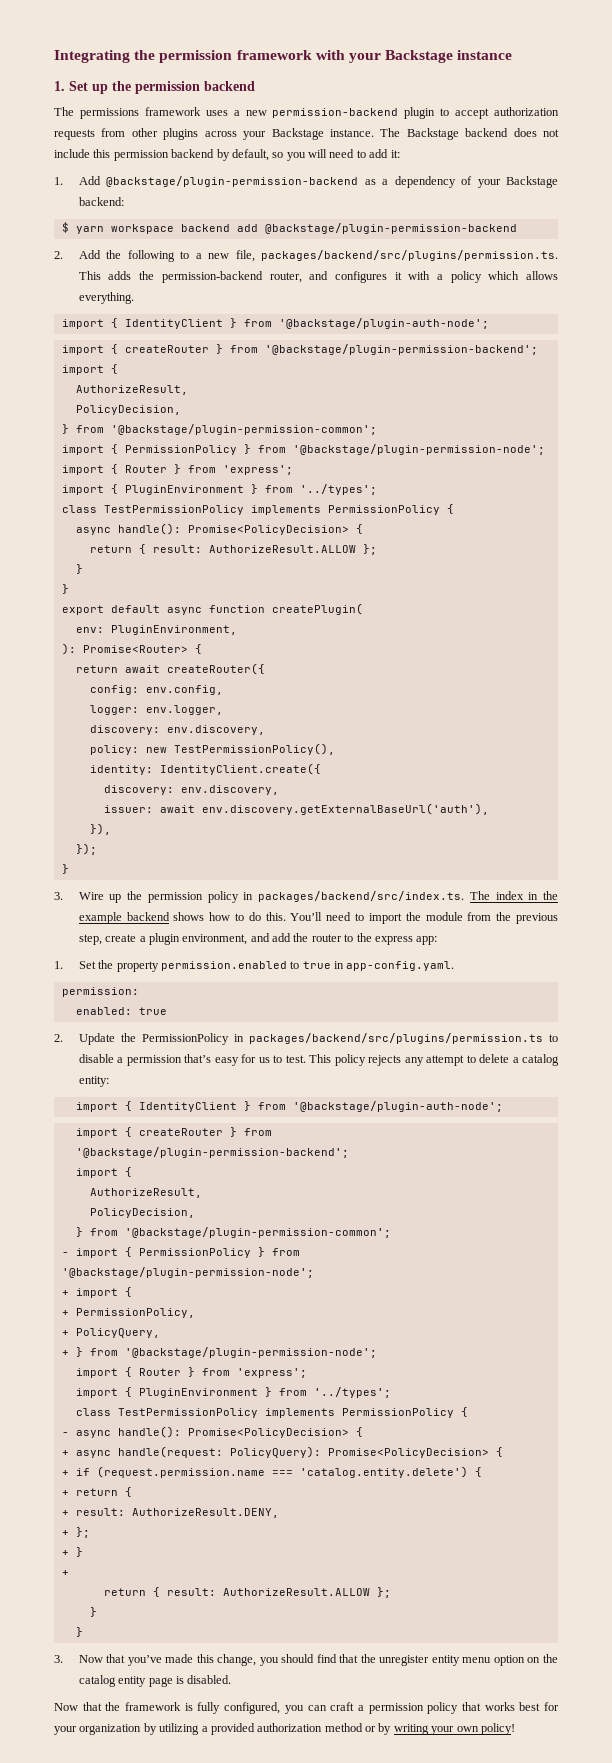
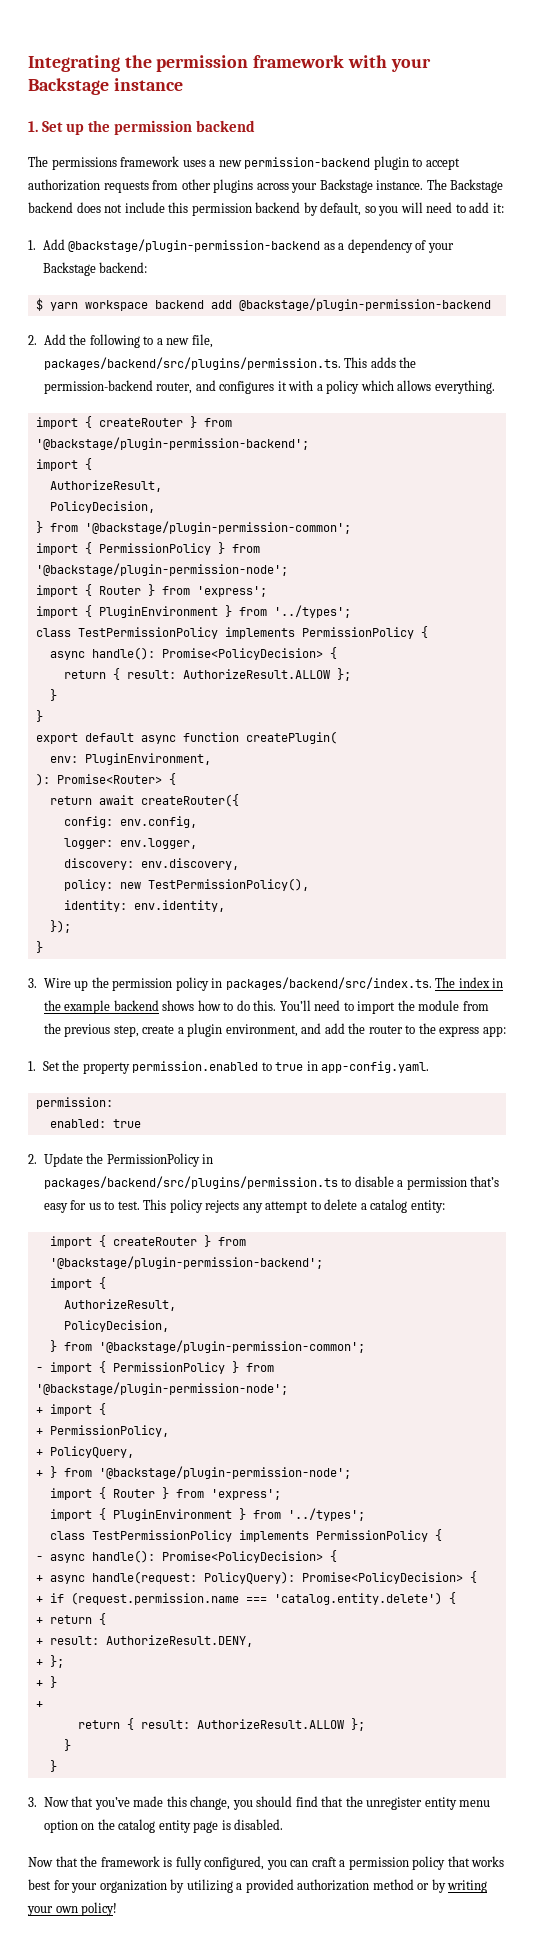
[61,318,489,329] // import { IdentityClient } from '@backstage/plugin-auth-node'; -> (495, 387) none
[159,763,321,775] [103,785,279,795] [103,803,489,815] [89,823,111,835] IdentityClient.create({ // discovery: env.discovery, // issuer: await env.discovery.getExternalBaseUrl('auth'), // }), -> [133,900,225,912] env.identity,
[75,1101,503,1112] // import { IdentityClient } from '@backstage/plugin-auth-node'; -> (445, 1206) none

